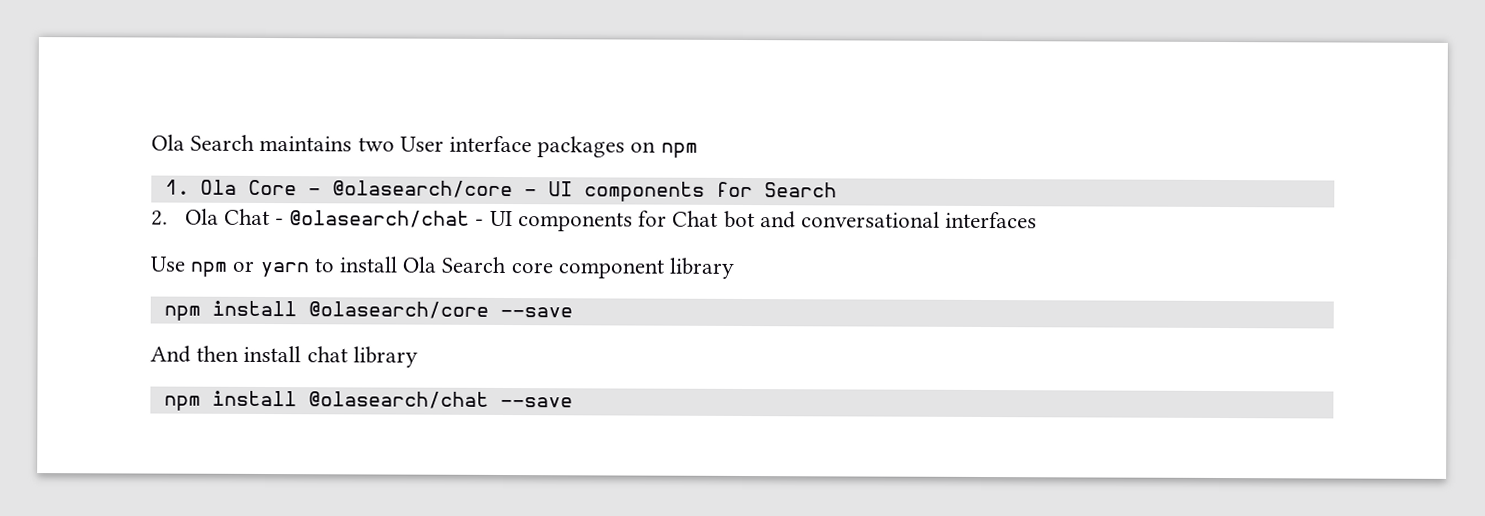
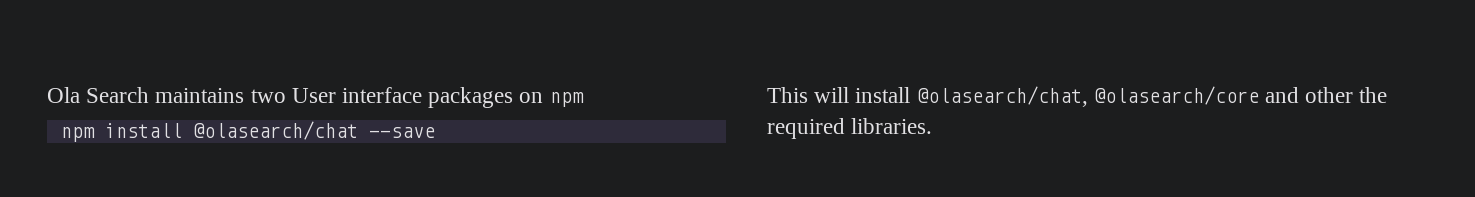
[164,179,838,202] [151,208,1038,232] [150,256,736,279] [163,300,573,321] [150,345,418,368] [163,390,573,411] 1. Ola Core - @olasearch/core - UI components for Search // 2. Ola Chat - @olasearch/chat - UI components for Chat bot and conversational interfaces // Use npm or yarn to install Ola Search core component library // npm install @olasearch/core --save // And then install chat library // npm install @olasearch/chat --save -> [60,121,435,142] [767,86,1388,107] [767,118,933,139] npm install @olasearch/chat --save // This will install @olasearch/chat, @olasearch/core and other the required libraries.

